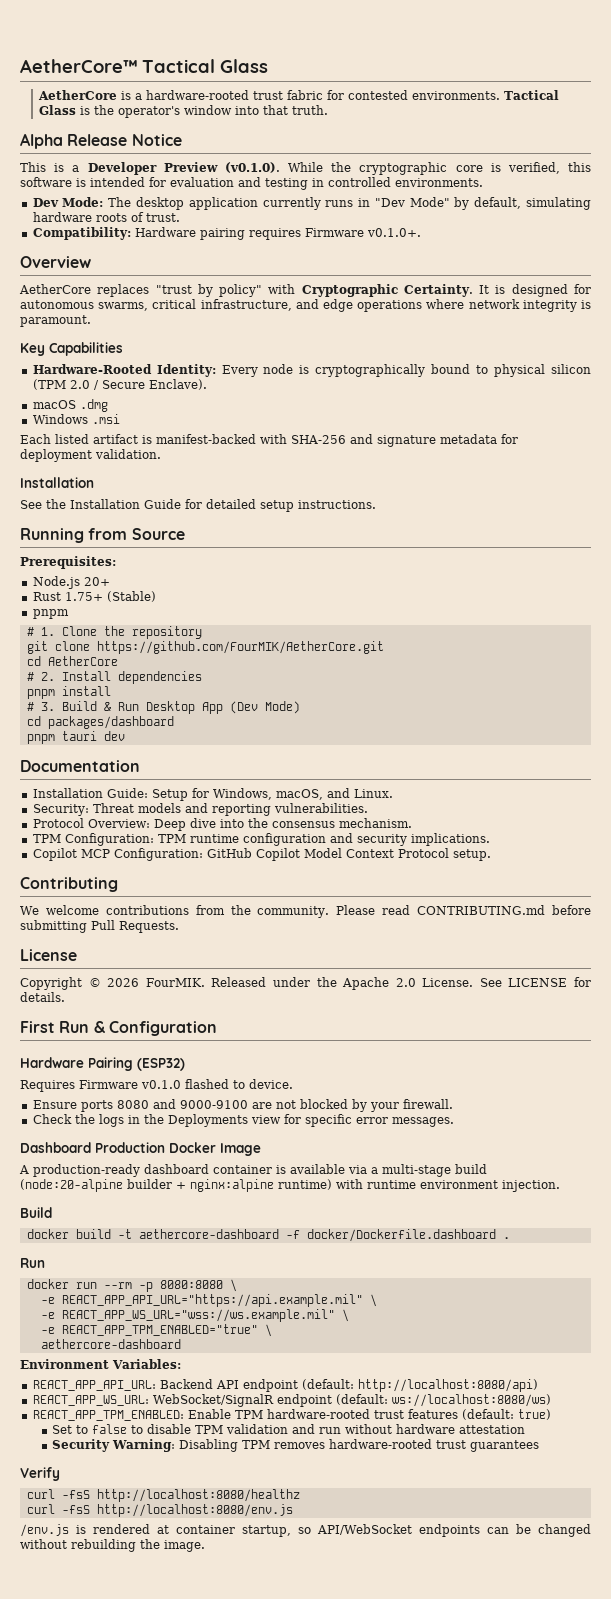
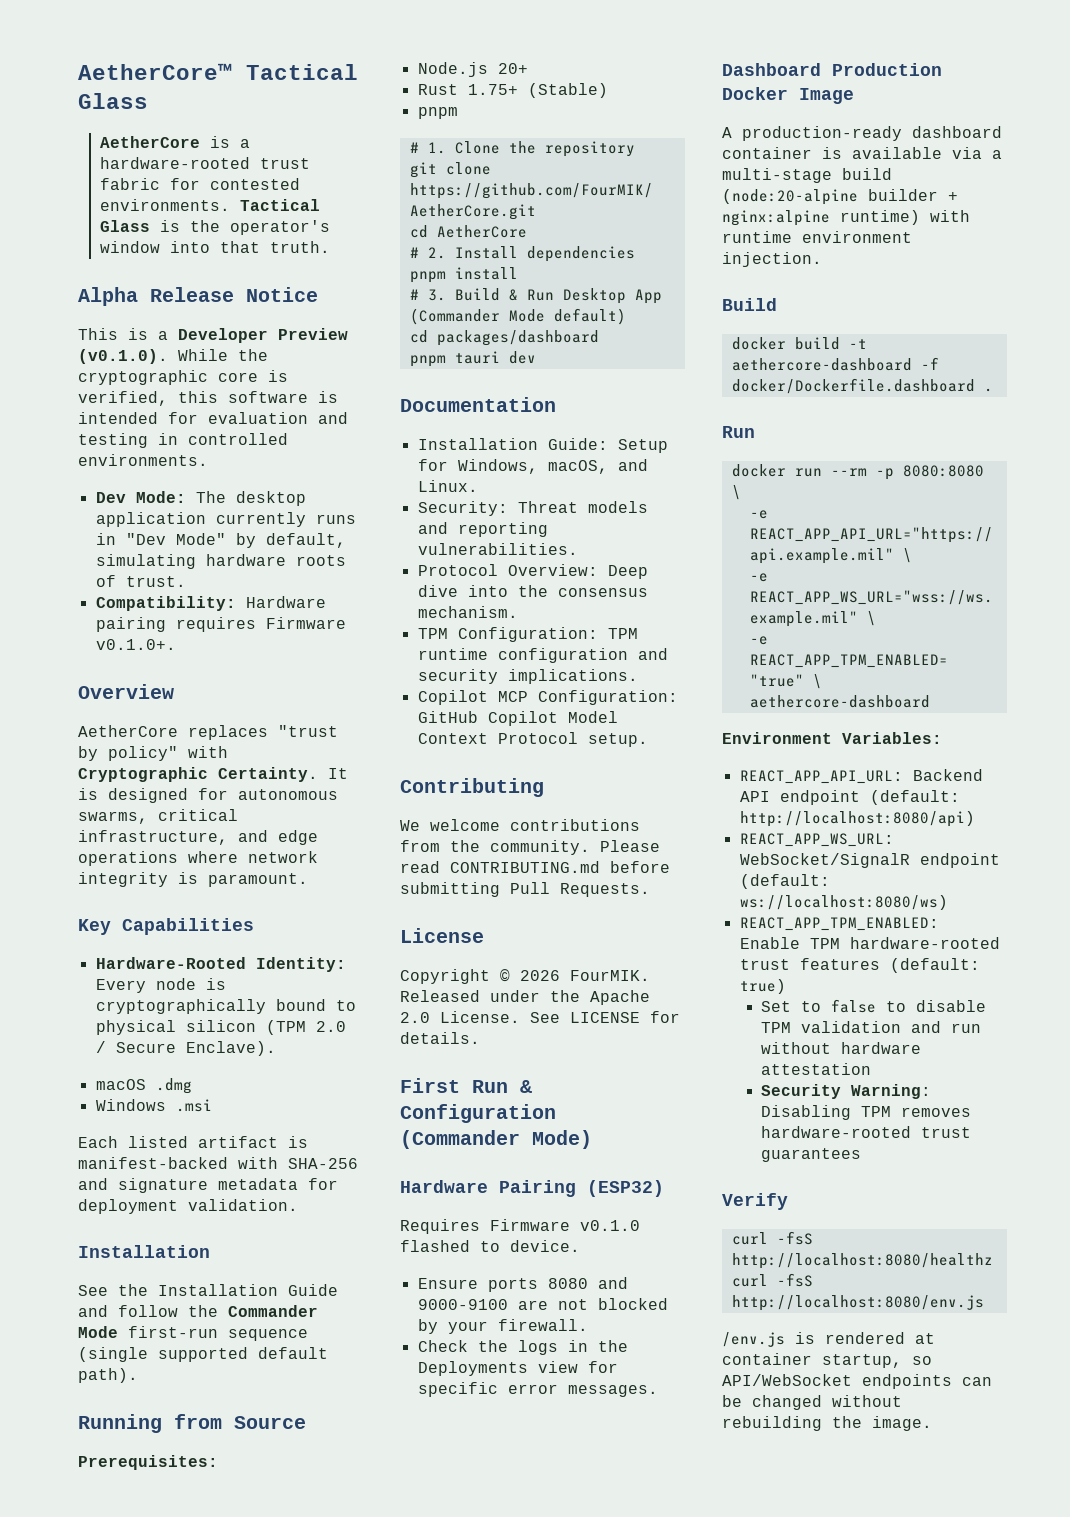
[185,499,376,512] for detailed setup instructions. -> [78,1305,318,1317] [78,1326,308,1341] [78,1347,328,1362] [78,1368,138,1383] and follow the Commander Mode first-run sequence (single supported default path).
[229,701,300,714] (Dev Mode) -> [409,308,626,325] (Commander Mode default)
(217, 1028) none -> [400,1130,592,1149] (Commander Mode)

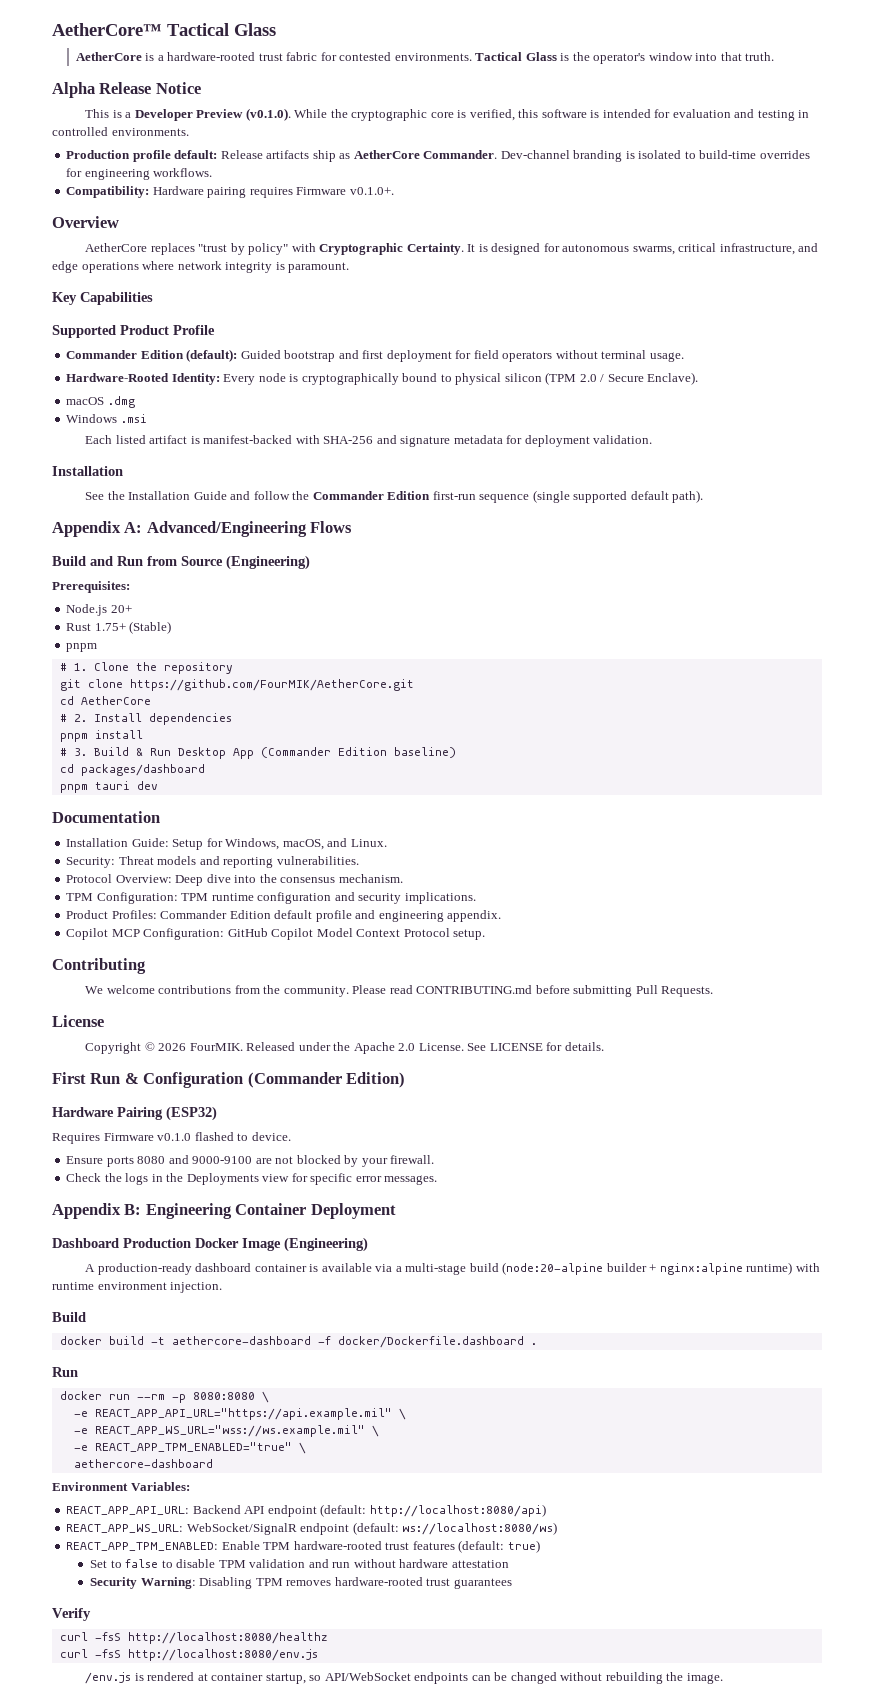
[95,491,306,506] [95,512,356,527] [95,533,346,548] [95,554,346,569] [95,575,186,587] Dev Mode: The desktop application currently runs in "Dev Mode" by default, simulating hardware roots of trust. -> [66,150,810,162] [66,168,213,180] Production profile default: Release artifacts ship as AetherCore Commander. Dev-channel branding is isolated to build-time overrides for engineering workflows.
(254, 926) none -> [52,325,215,338] [66,349,684,362] // Supported Product Profile // Commander Edition (default): Guided bootstrap and first deployment for field operators without terminal usage.
[78,1326,118,1338] Mode -> [387,491,431,500] Edition
[78,1414,162,1433] Running -> [52,521,353,537] [52,556,143,566] Appendix A: Advanced/Engineering Flows // Build and Run
(306, 1422) none -> [226,555,310,570] (Engineering)
[508,308,626,325] Mode default) -> [337,747,456,758] Edition baseline)
(638, 676) none -> [66,910,502,922] // Product Profiles: Commander Edition default profile and engineering appendix.
[532,1130,592,1149] Mode) -> [346,1072,406,1088] Edition)
(658, 1391) none -> [52,1203,396,1219] // Appendix B: Engineering Container Deployment
(854, 96) none -> [284,1237,368,1252] (Engineering)

